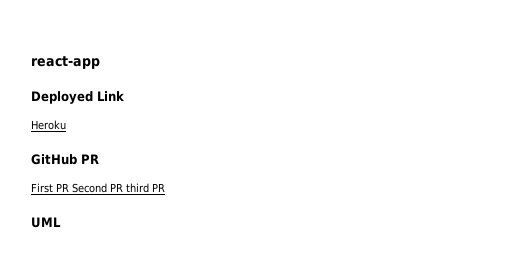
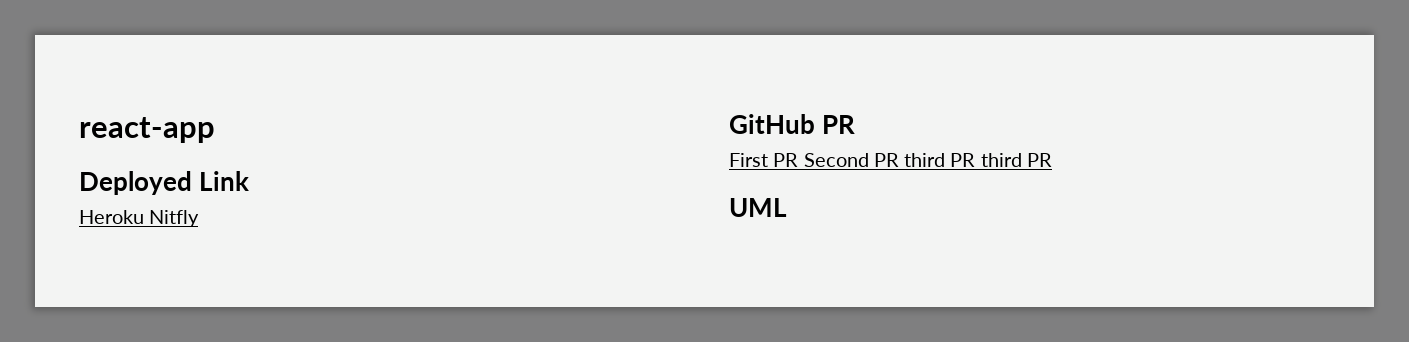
(66, 125) none -> [149,210,200,227] Nitfly
(165, 187) none -> [980,153,1052,167] third PR

